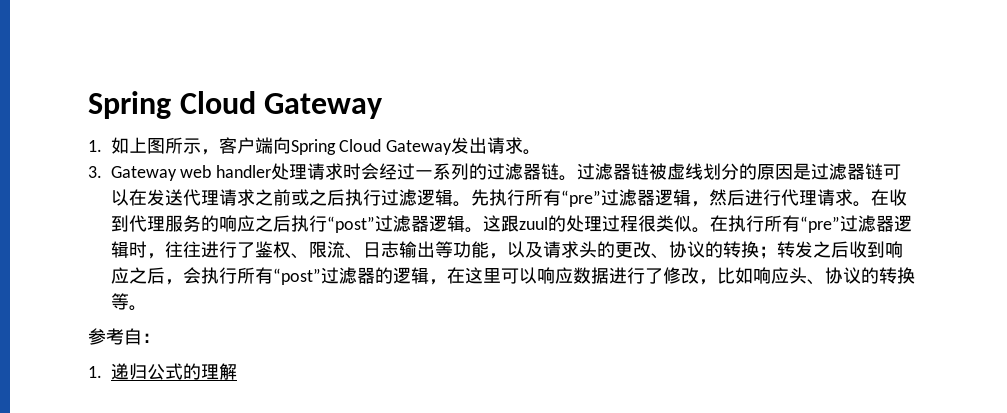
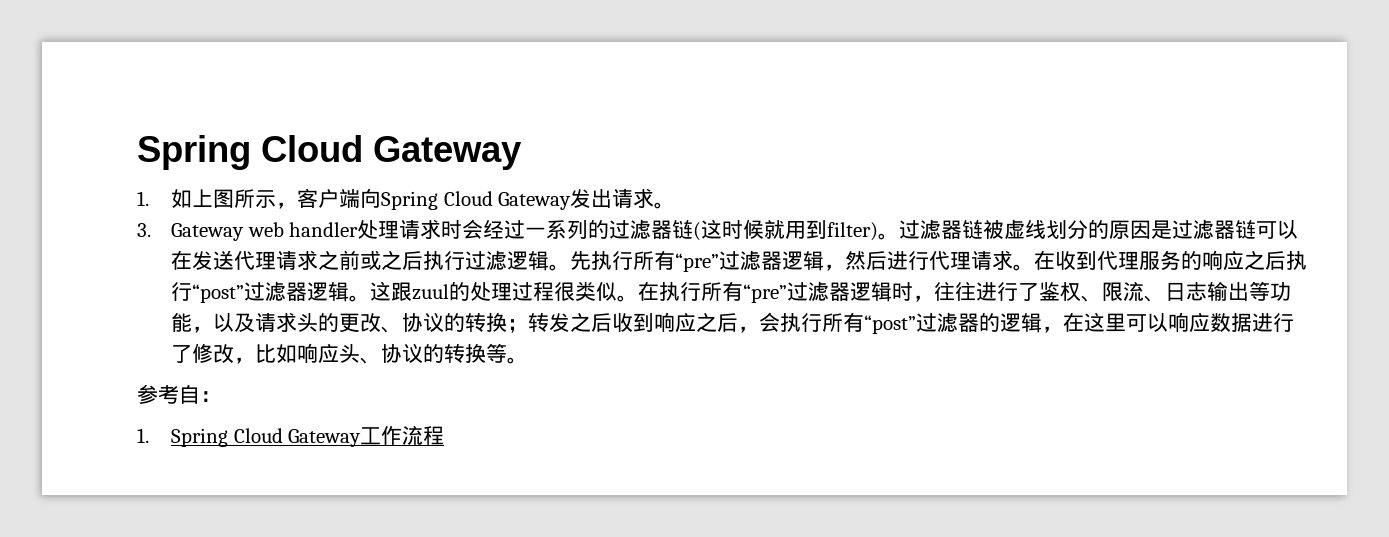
(560, 171) none -> [693,219,879,241] (这时候就用到filter)
[110,363,237,380] 递归公式的理解 -> [171,425,445,447] Spring Cloud Gateway工作流程

